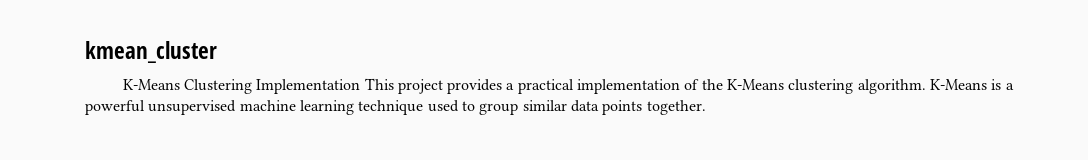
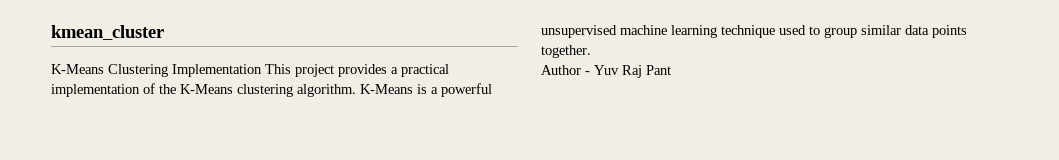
(706, 107) none -> [541,65,671,78] // Author - Yuv Raj Pant

